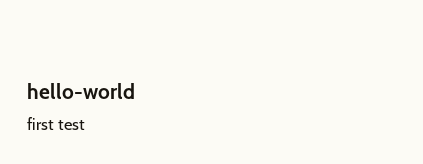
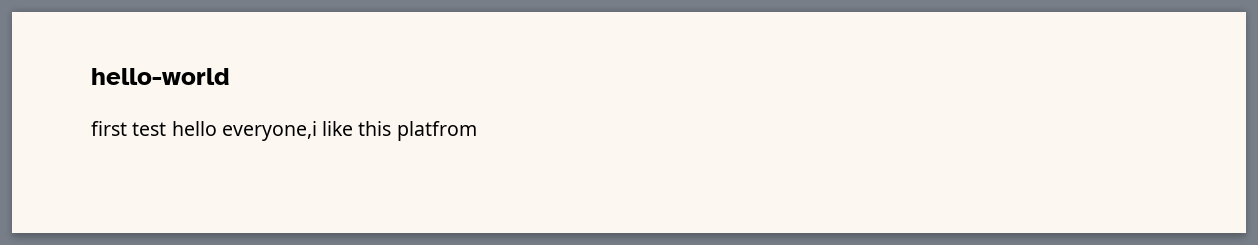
(86, 125) none -> [171,121,477,141] hello everyone,i like this platfrom

